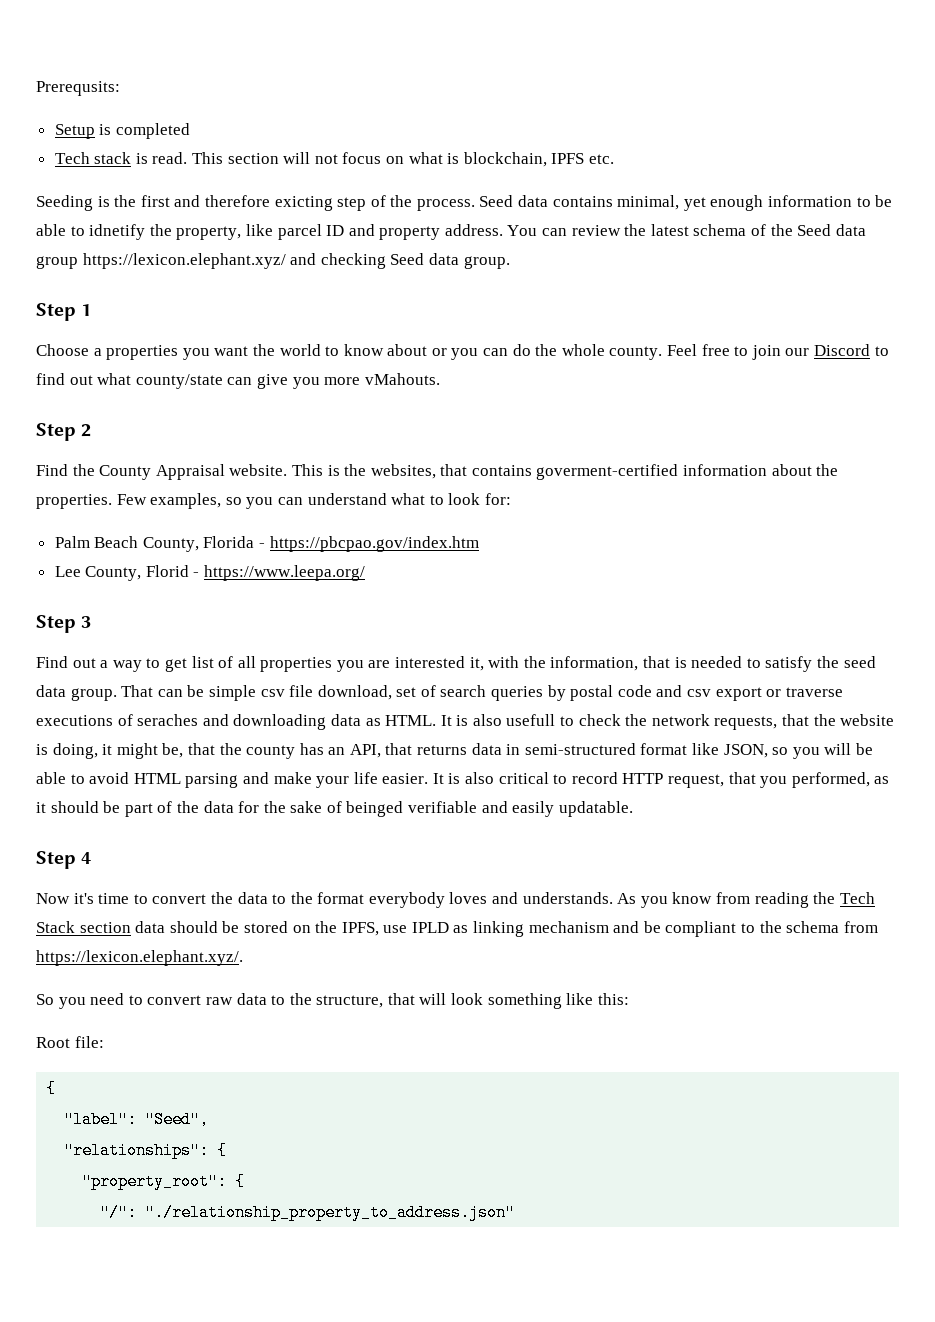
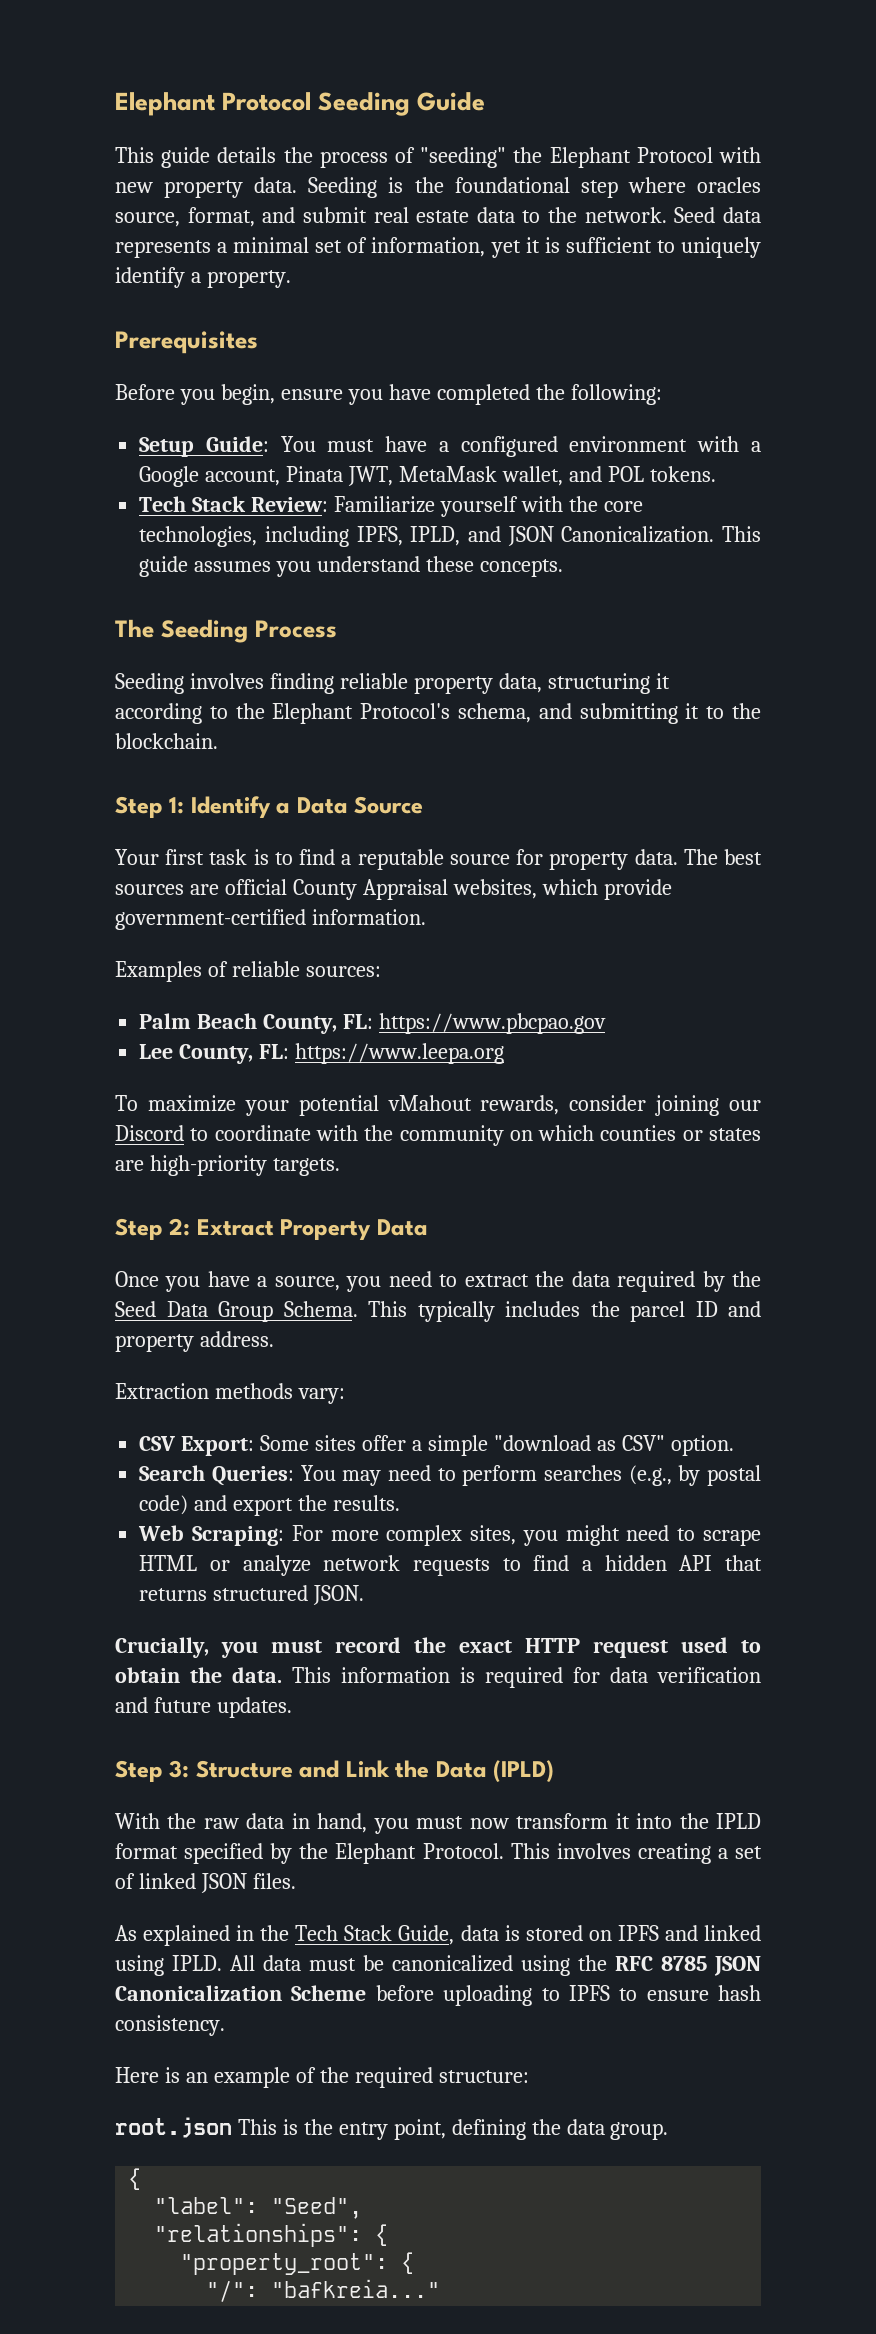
[36,81,120,96] [54,123,190,139] [54,152,614,167] [36,195,893,211] [36,224,273,240] Prerequsits: // Setup is completed // Tech stack is read. This section will not focus on what is blockchain, IPFS etc. // Seeding is the first and therefore exicting step of the process. Seed data contains minimal, yet enough information to be able to idnetify the property, like -> [115,92,486,116] [115,147,761,168] [115,177,761,198] [115,207,761,227] [115,237,761,258] [115,267,291,288] [115,331,258,354] [115,384,662,405] [139,436,761,457] [139,466,716,487] [139,496,643,517] [139,526,762,547] [139,556,563,577] [115,619,337,643] [115,673,670,694] [115,703,761,724] [115,733,218,749] [115,796,424,818] [115,849,763,870] [115,879,672,900] [115,909,426,930] [115,961,381,982] [139,1013,606,1034] [139,1043,505,1064] [115,1095,761,1116] [115,1125,761,1146] [115,1155,340,1176] [115,1218,428,1240] [115,1271,761,1292] [115,1301,620,1322] Elephant Protocol Seeding Guide // This guide details the process of "seeding" the Elephant Protocol with new property data. Seeding is the foundational step where oracles source, format, and submit real estate data to the network. Seed data represents a minimal set of information, yet it is sufficient to uniquely identify a property. // Prerequisites // Before you begin, ensure you have completed the following: // Setup Guide: You must have a configured environment with a Google account, Pinata JWT, MetaMask wallet, and POL tokens. // Tech Stack Review: Familiarize yourself with the core technologies, including IPFS, IPLD, and JSON Canonicalization. This guide assumes you understand these concepts. // The Seeding Process // Seeding involves finding reliable property data, structuring it according to the Elephant Protocol's schema, and submitting it to the blockchain. // Step 1: Identify a Data Source // Your first task is to find a reputable source for property data. The best sources are official County Appraisal websites, which provide government-certified information. // Examples of reliable sources: // Palm Beach County, FL: https://www.pbcpao.gov // Lee County, FL: https://www.leepa.org // To maximize your potential vMahout rewards, consider joining our Discord to coordinate with the community on which counties or states are high-priority targets. // Step 2: Extract Property Data // Once you have a source, you need to extract the data required by the Seed Data Group Schema. This typically includes the
[507,224,866,236] [36,253,510,269] [36,303,92,321] [36,344,889,360] [36,373,440,389] [36,423,92,441] [36,464,839,480] [36,493,511,509] [54,536,479,552] [54,565,366,581] [36,615,92,633] [36,656,876,672] [36,685,843,701] [36,714,895,730] [36,743,873,759] [36,772,890,788] [36,801,633,817] [36,851,92,869] [36,892,875,908] [36,921,878,937] [36,950,243,966] [36,993,629,1009] [36,1036,104,1048] You can review the latest schema of the Seed data group https://lexicon.elephant.xyz/ and checking Seed data group. // Step 1 // Choose a properties you want the world to know about or you can do the whole county. Feel free to join our Discord to find out what county/state can give you more vMahouts. // Step 2 // Find the County Appraisal website. This is the websites, that contains goverment-certified information about the properties. Few examples, so you can understand what to look for: // Palm Beach County, Florida - https://pbcpao.gov/index.htm // Lee County, Florid - https://www.leepa.org/ // Step 3 // Find out a way to get list of all properties you are interested it, with the information, that is needed to satisfy the seed data group. That can be simple csv file download, set of search queries by postal code and csv export or traverse executions of seraches and downloading data as HTML. It is also usefull to check the network requests, that the website is doing, it might be, that the county has an API, that returns data in semi-structured format like JSON, so you will be able to avoid HTML parsing and make your life easier. It is also critical to record HTTP request, that you performed, as it should be part of the data for the sake of beinged verifiable and easily updatable. // Step 4 // Now it's time to convert the data to the format everybody loves and understands. As you know from reading the Tech Stack section data should be stored on the IPFS, use IPLD as linking mechanism and be compliant to the schema from https://lexicon.elephant.xyz/. // So you need to convert raw data to the structure, that will look something like this: // Root file: -> [115,1383,345,1404] [139,1435,734,1456] [139,1465,761,1486] [139,1495,400,1516] [138,1525,761,1546] [139,1555,762,1576] [139,1585,365,1605] [115,1637,761,1658] [115,1667,761,1688] [115,1697,292,1718] [115,1760,555,1782] [115,1813,761,1834] [115,1843,763,1864] [115,1873,296,1893] [115,1925,762,1946] [115,1955,761,1976] [115,1985,761,2006] [115,2015,225,2036] [115,2067,529,2088] [115,2117,669,2140] // Extraction methods vary: // CSV Export: Some sites offer a simple "download as CSV" option. // Search Queries: You may need to perform searches (e.g., by postal code) and export the results. // Web Scraping: For more complex sites, you might need to scrape HTML or analyze network requests to find a hidden API that returns structured JSON. // Crucially, you must record the exact HTTP request used to obtain the data. This information is required for data verification and future updates. // Step 3: Structure and Link the Data (IPLD) // With the raw data in hand, you must now transform it into the IPLD format specified by the Elephant Protocol. This involves creating a set of linked JSON files. // As explained in the Tech Stack Guide, data is stored on IPFS and linked using IPLD. All data must be canonicalized using the RFC 8785 JSON Canonicalization Scheme before uploading to IPFS to ensure hash consistency. // Here is an example of the required structure: // root.json This is the entry point, defining the data group.
[145,1204,516,1221] "./relationship_property_to_address.json" -> [271,2279,441,2298] "bafkreia..."

